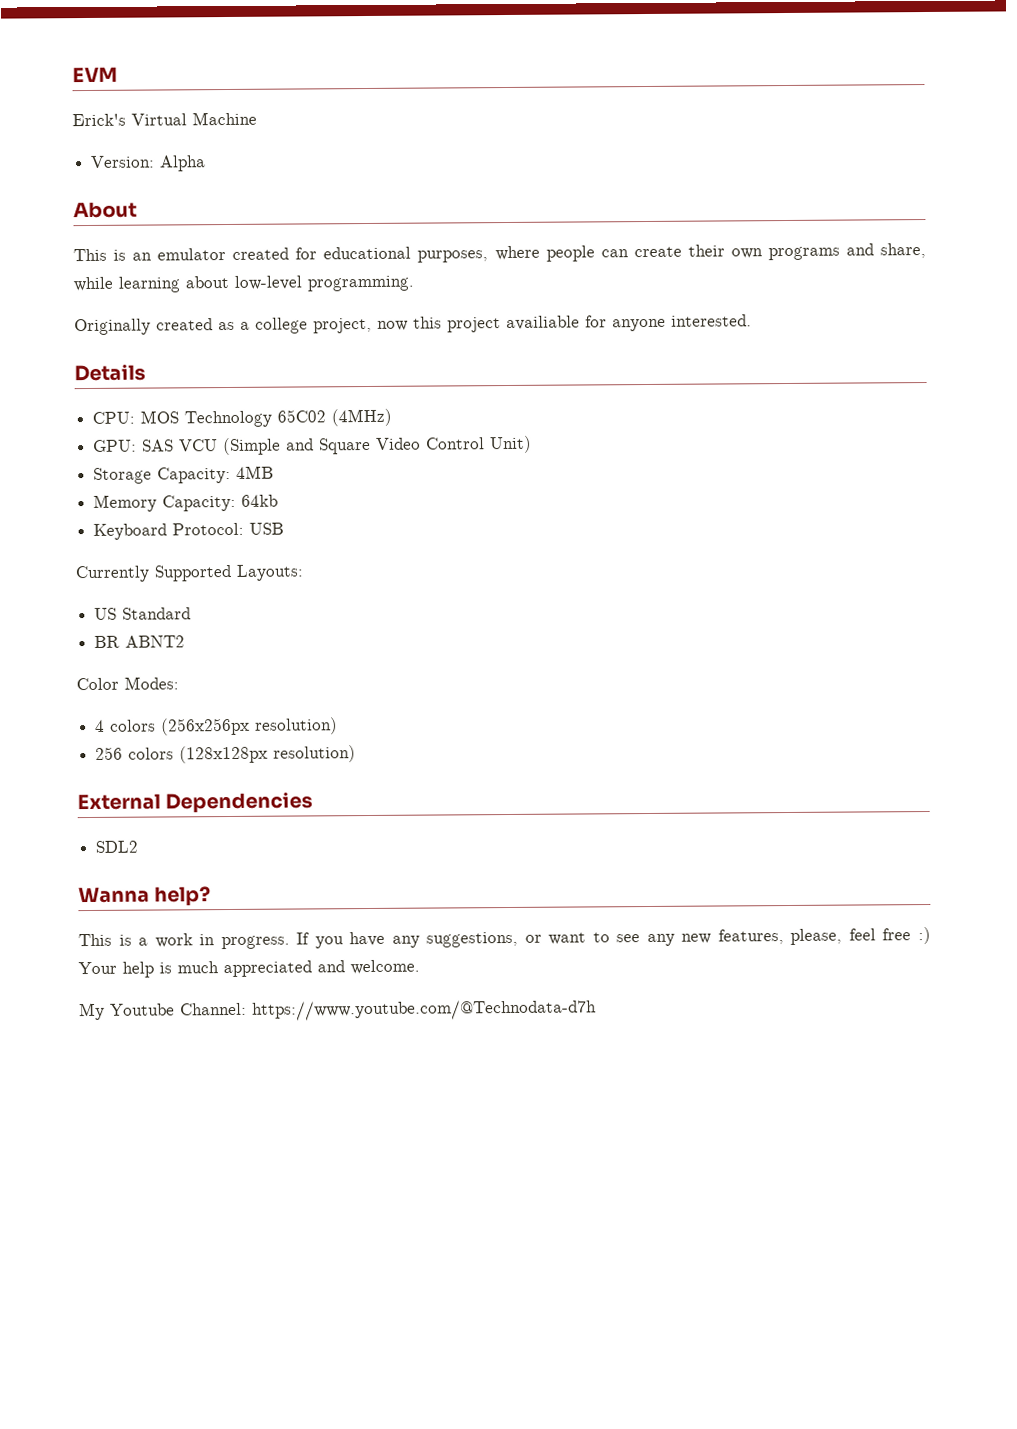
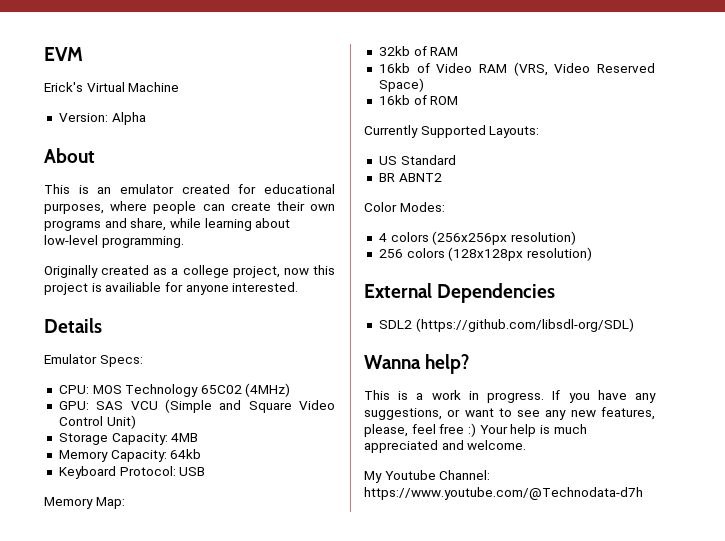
(501, 325) none -> [91,283,102,292] is
(146, 373) none -> [44,354,143,367] // Emulator Specs:
(285, 528) none -> [44,497,125,509] [378,46,459,56] [378,62,655,76] [378,78,424,92] [378,95,459,105] // Memory Map: // 32kb of RAM // 16kb of Video RAM (VRS, Video Reserved Space) // 16kb of ROM
(139, 846) none -> [415,318,634,332] (https://github.com/libsdl-org/SDL)

